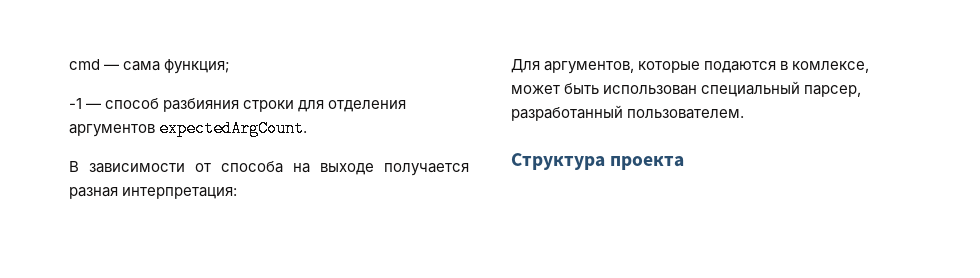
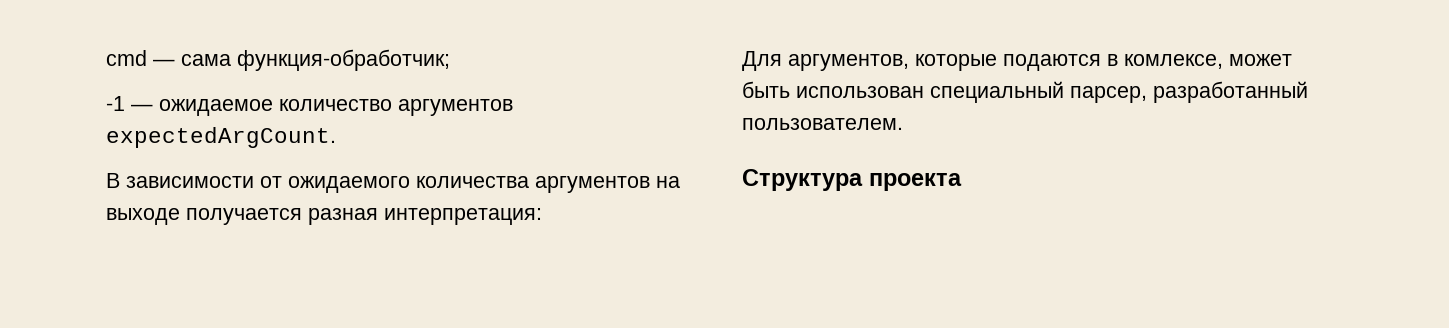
[164,59,231,74] функция; -> [237,49,450,71] функция-обработчик;
[105,98,407,112] способ разбияния строки для отделения -> [159,99,392,116] ожидаемое количество
[221,161,283,173] способа -> [288,176,650,193] ожидаемого количества аргументов

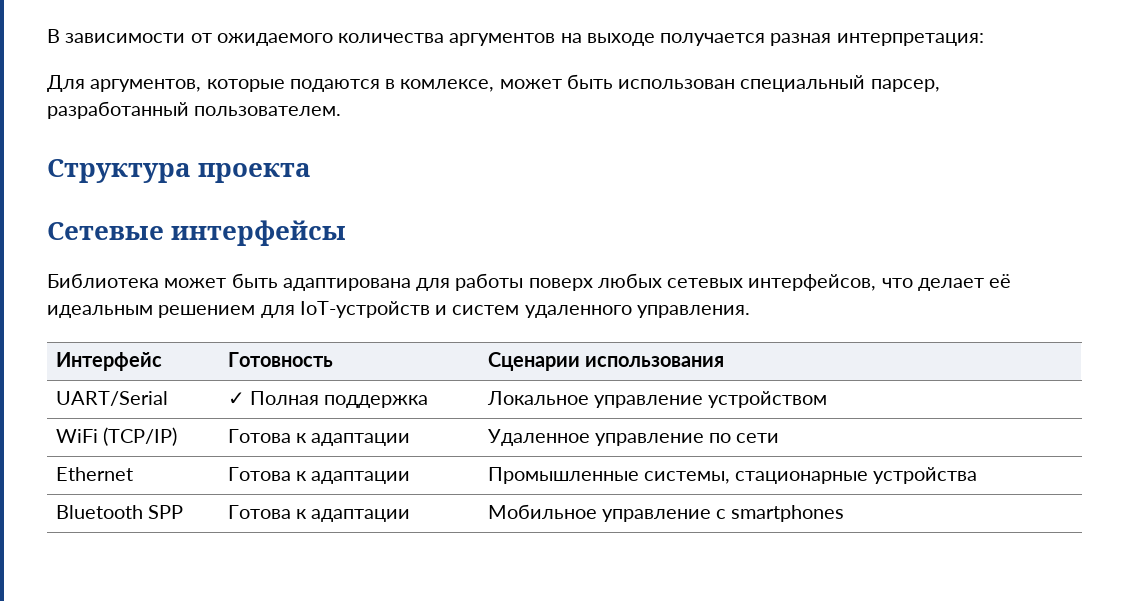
[106,49,450,71] [106,96,513,116] [106,127,336,148] cmd — сама функция-обработчик; // -1 — ожидаемое количество аргументов expectedArgCount. // -> (47, 36) none
(962, 182) none -> [47,220,347,246] [47,273,1012,291] [47,301,750,318] [55,352,162,371] [227,352,333,367] [487,352,724,371] [55,391,168,406] [227,391,429,408] [486,391,828,408] [55,427,177,446] [227,429,411,446] [487,429,780,446] [55,467,133,481] [227,467,411,484] [487,467,978,484] [55,505,183,519] [227,505,411,522] [487,504,845,522] // Сетевые интерфейсы // Библиотека может быть адаптирована для работы поверх любых сетевых интерфейсов, что делает её идеальным решением для IoT-устройств и систем удаленного управления. // Интерфейс | Готовность | Сценарии использования // UART/Serial | ✓ Полная поддержка | Локальное управление устройством // WiFi (TCP/IP) | Готова к адаптации | Удаленное управление по сети // Ethernet | Готова к адаптации | Промышленные системы, стационарные устройства // Bluetooth SPP | Готова к адаптации | Мобильное управление с smartphones

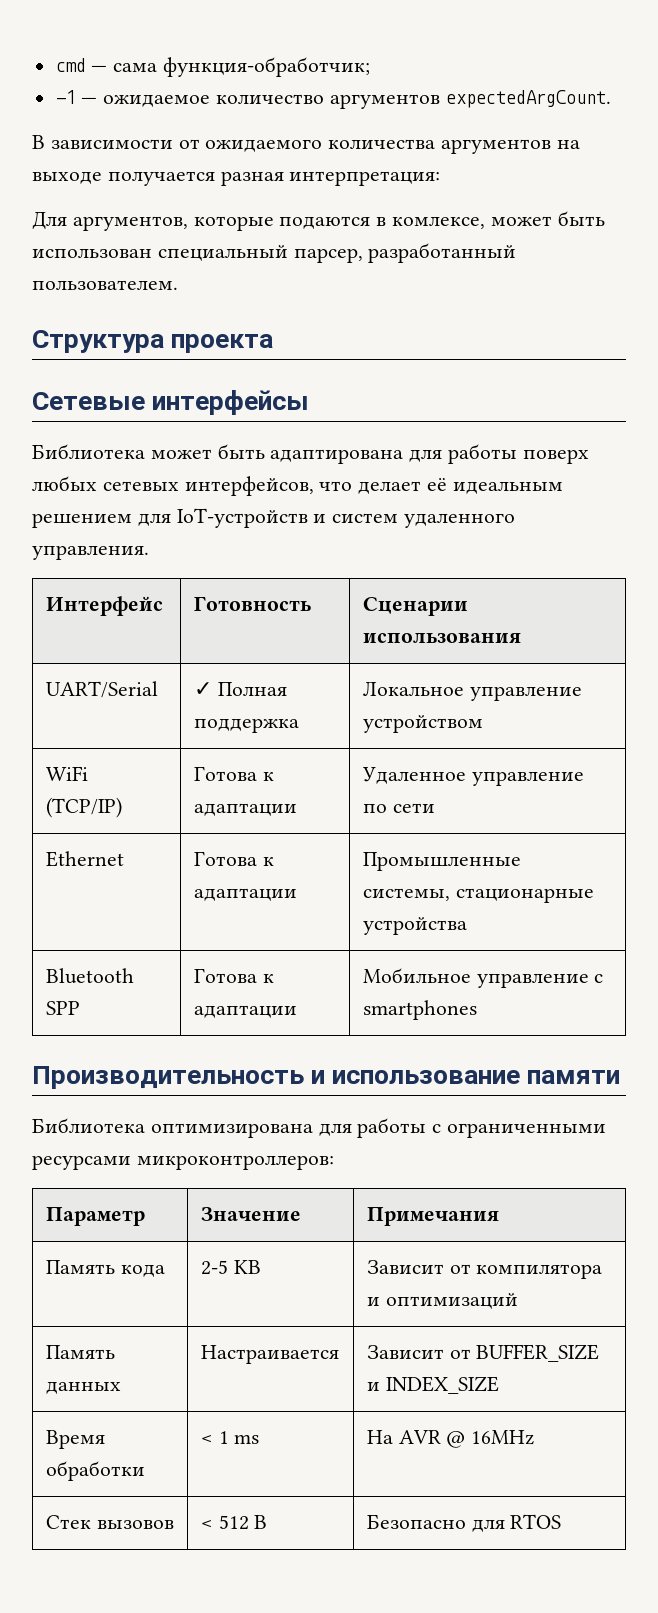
(47, 36) none -> [55,57,371,77] [55,90,611,109] cmd — сама функция-обработчик; // -1 — ожидаемое количество аргументов expectedArgCount. //
(845, 513) none -> [32,1066,621,1089] [32,1118,607,1138] [32,1155,334,1170] [45,1207,145,1226] [200,1207,301,1221] [366,1207,499,1226] [45,1260,165,1277] [200,1260,261,1275] [366,1260,603,1279] [366,1293,518,1309] [45,1345,115,1359] [45,1381,121,1394] [200,1345,339,1364] [366,1344,600,1362] [366,1376,499,1394] [45,1430,105,1449] [45,1461,145,1481] [200,1431,260,1444] [366,1430,535,1448] [45,1515,174,1529] [200,1515,268,1530] [366,1514,562,1532] // Производительность и использование памяти // Библиотека оптимизирована для работы с ограниченными ресурсами микроконтроллеров: // Параметр | Значение | Примечания // Память кода | 2-5 KB | Зависит от компилятора и оптимизаций // Память данных | Настраивается | Зависит от BUFFER_SIZE и INDEX_SIZE // Время обработки | < 1 ms | На AVR @ 16MHz // Стек вызовов | < 512 B | Безопасно для RTOS

